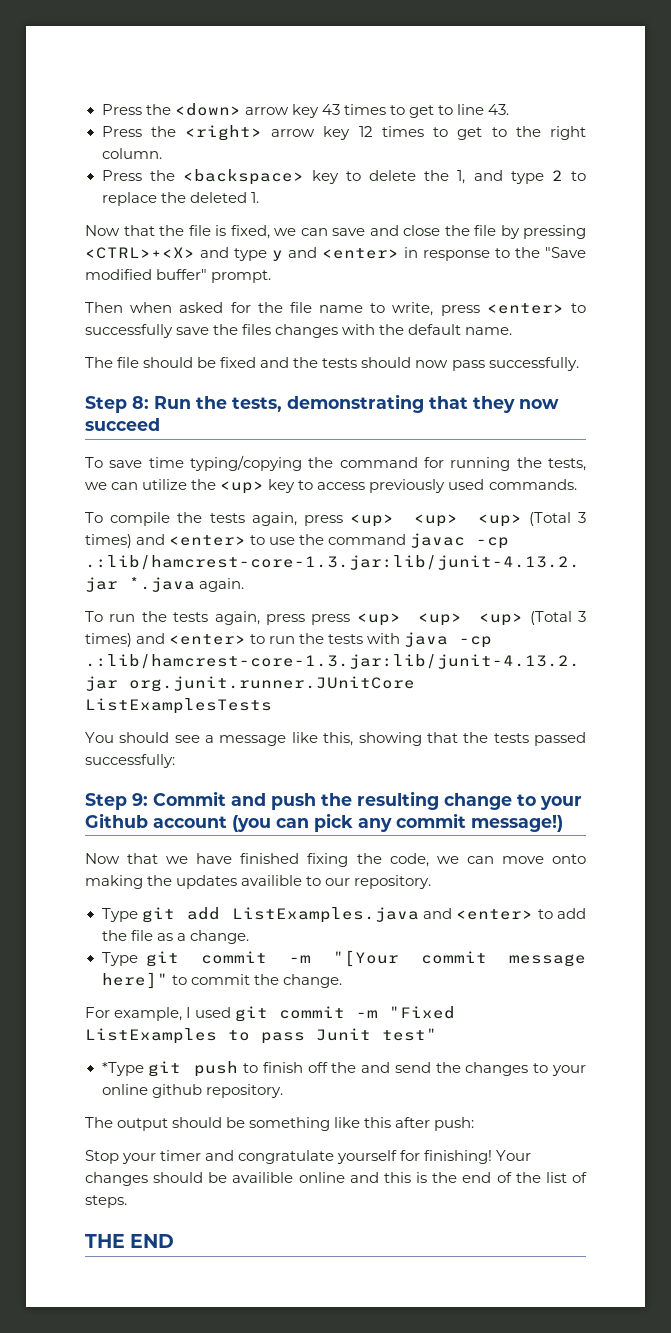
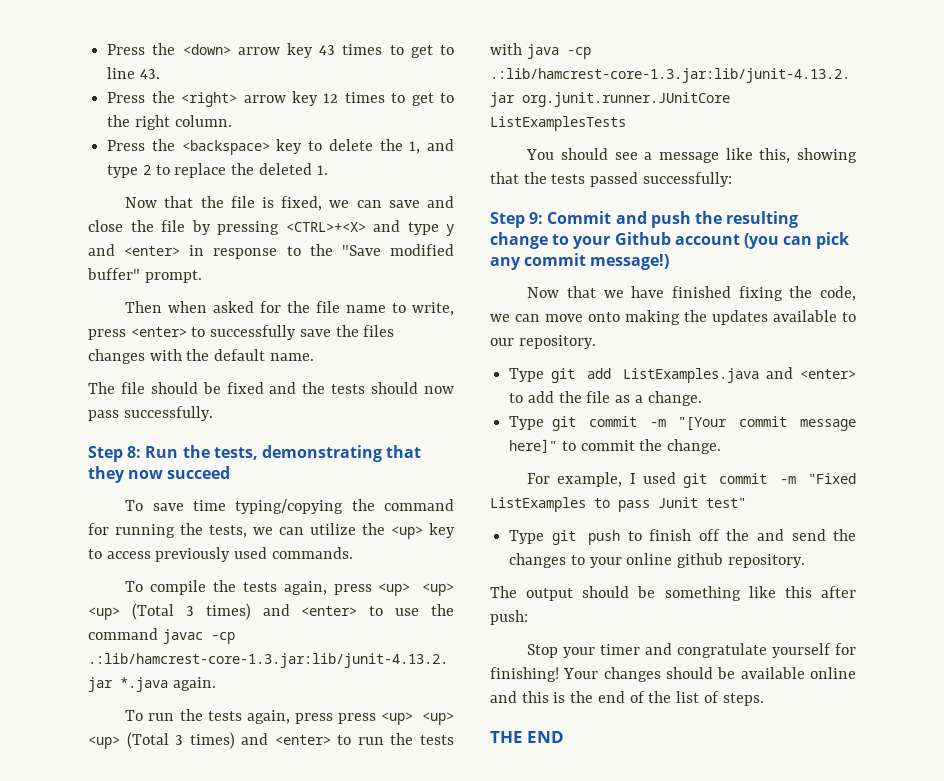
[241,875,303,886] availible -> [773,310,837,322] available
[101,1062,144,1076] *Type -> [509,530,545,544] Type
[232,1172,294,1183] availible -> [740,667,805,679] available

